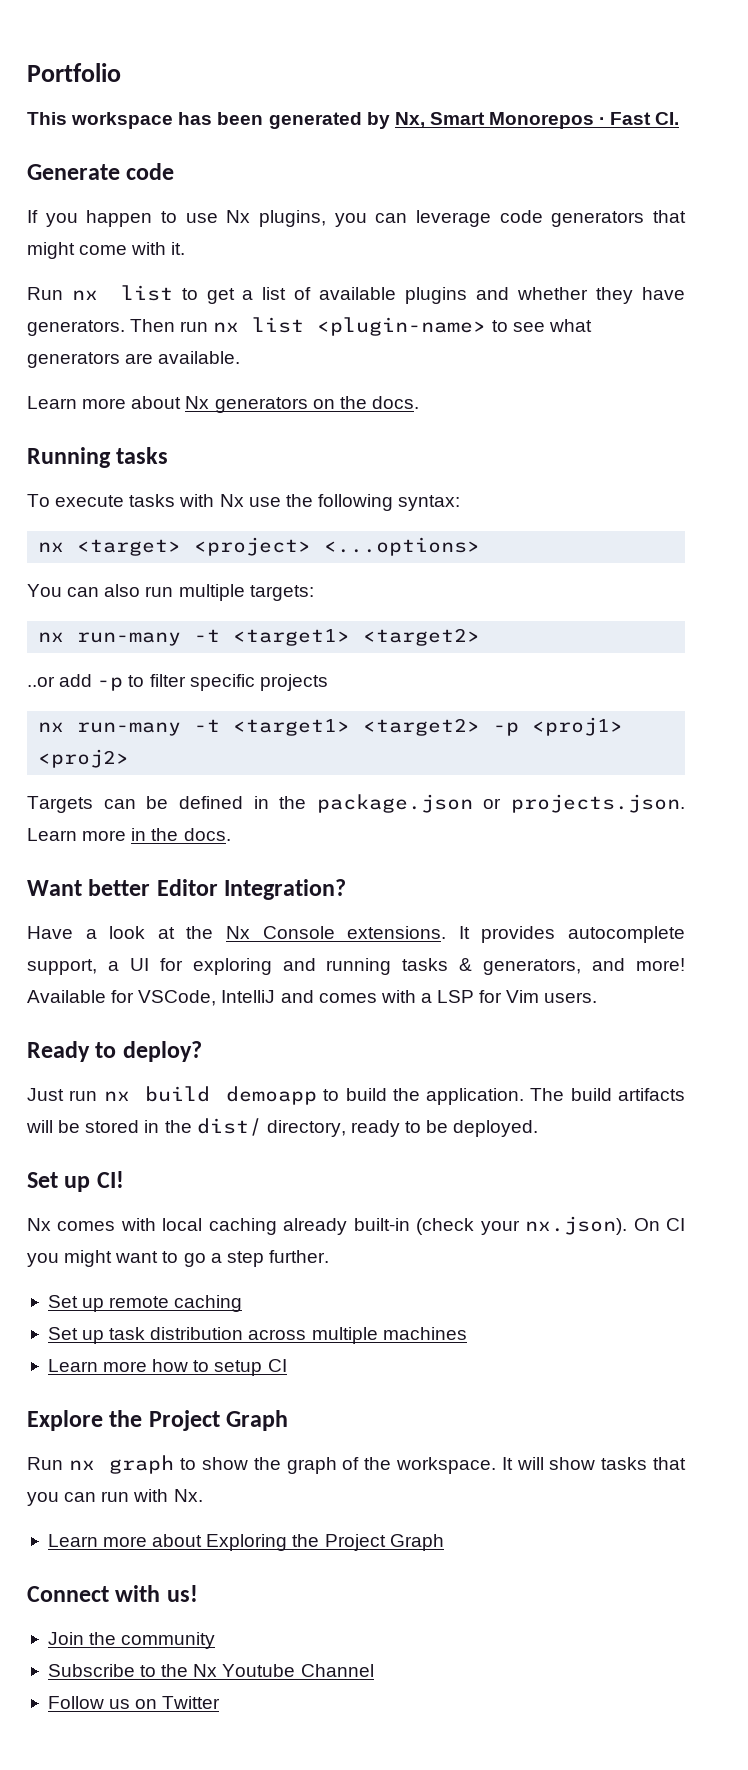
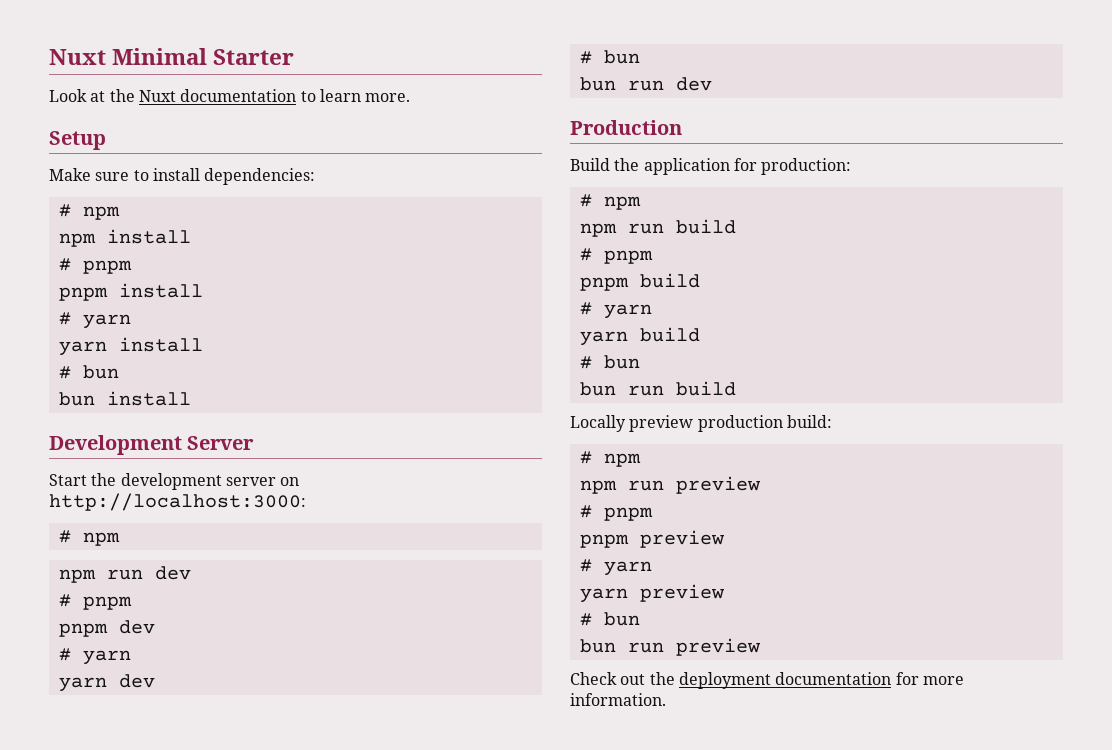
[27,63,121,82] [27,112,680,129] [27,163,175,180] [27,210,686,227] [27,242,186,259] [27,285,685,304] [27,317,592,336] [27,351,241,368] [27,396,419,413] [27,447,169,468] [27,494,461,511] [38,537,481,556] [27,584,314,601] [38,628,481,646] [27,674,328,691] [38,717,624,736] [38,749,130,768] [27,794,685,813] [27,828,231,841] [27,879,347,900] [27,926,686,943] [27,958,685,975] [27,990,598,1006] [27,1041,202,1062] [27,1086,685,1105] [26,1118,539,1137] [27,1171,124,1192] [27,1216,685,1235] [27,1250,329,1267] [47,1295,243,1312] [47,1327,467,1344] [47,1359,287,1376] [27,1410,289,1431] [27,1455,686,1474] [27,1489,203,1506] [47,1534,444,1551] [27,1585,198,1602] [47,1632,216,1649] [47,1664,374,1677] [47,1696,221,1709] Portfolio // This workspace has been generated by Nx, Smart Monorepos · Fast CI. // Generate code // If you happen to use Nx plugins, you can leverage code generators that might come with it. // Run nx list to get a list of available plugins and whether they have generators. Then run nx list <plugin-name> to see what generators are available. // Learn more about Nx generators on the docs. // Running tasks // To execute tasks with Nx use the following syntax: // nx <target> <project> <...options> // You can also run multiple targets: // nx run-many -t <target1> <target2> // ..or add -p to filter specific projects // nx run-many -t <target1> <target2> -p <proj1> <proj2> // Targets can be defined in the package.json or projects.json. Learn more in the docs. // Want better Editor Integration? // Have a look at the Nx Console extensions. It provides autocomplete support, a UI for exploring and running tasks & generators, and more! Available for VSCode, IntelliJ and comes with a LSP for Vim users. // Ready to deploy? // Just run nx build demoapp to build the application. The build artifacts will be stored in the dist/ directory, ready to be deployed. // Set up CI! // Nx comes with local caching already built-in (check your nx.json). On CI you might want to go a step further. // Set up remote caching // Set up task distribution across multiple machines // Learn more how to setup CI // Explore the Project Graph // Run nx graph to show the graph of the workspace. It will show tasks that you can run with Nx. // Learn more about Exploring the Project Graph // Connect with us! // Join the community // Subscribe to the Nx Youtube Channel // Follow us on Twitter -> [49,48,295,65] [49,89,411,102] [49,131,106,150] [49,168,316,185] [58,204,120,220] [58,229,191,247] [58,258,132,274] [58,283,203,301] [58,312,131,329] [58,337,203,356] [58,365,119,379] [58,391,191,406] [49,435,255,455] [49,473,300,490] [49,493,306,511] [58,530,120,546] [58,566,191,583] [58,594,132,610] [58,620,155,637] [58,648,131,665] [58,674,155,692] [579,50,640,64] [579,77,712,91] [570,120,682,135] [570,158,852,175] [579,194,641,210] [579,219,736,237] [579,248,653,264] [579,273,700,291] [579,302,652,319] [579,327,700,346] [579,355,640,369] [579,381,736,396] [570,415,832,432] [579,451,641,467] [579,476,761,494] [579,505,653,521] [579,530,725,548] [579,559,652,576] [579,584,725,603] [579,612,640,626] [579,638,761,656] [570,672,964,689] [570,693,666,706] Nuxt Minimal Starter // Look at the Nuxt documentation to learn more. // Setup // Make sure to install dependencies: // # npm // npm install // # pnpm // pnpm install // # yarn // yarn install // # bun // bun install // Development Server // Start the development server on http://localhost:3000: // # npm // npm run dev // # pnpm // pnpm dev // # yarn // yarn dev // # bun // bun run dev // Production // Build the application for production: // # npm // npm run build // # pnpm // pnpm build // # yarn // yarn build // # bun // bun run build // Locally preview production build: // # npm // npm run preview // # pnpm // pnpm preview // # yarn // yarn preview // # bun // bun run preview // Check out the deployment documentation for more information.

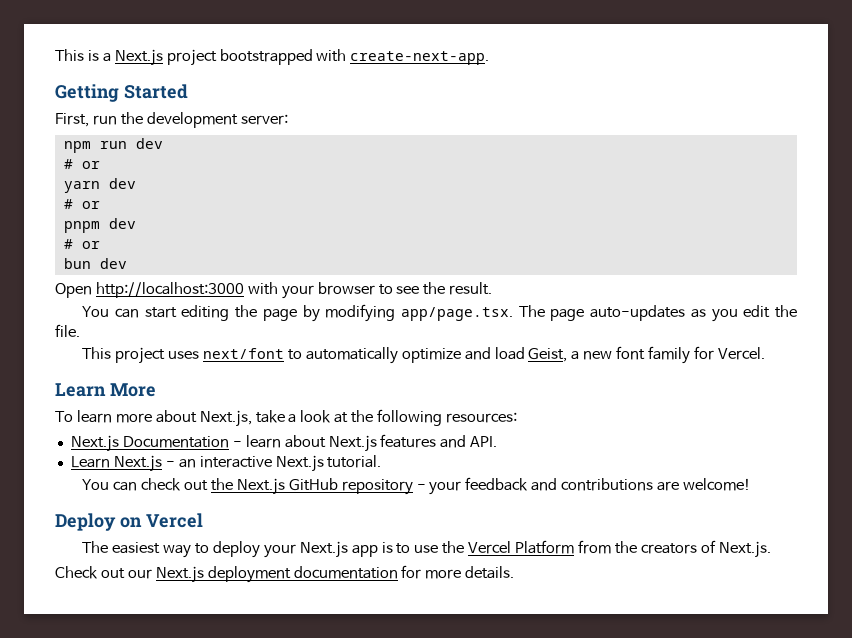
[49,48,295,65] [49,89,411,102] [49,131,106,150] [49,168,316,185] [58,204,120,220] [58,229,191,247] [58,258,132,274] [58,283,203,301] [58,312,131,329] [58,337,203,356] [58,365,119,379] [58,391,191,406] [49,435,255,455] [49,473,300,490] [49,493,306,511] [58,530,120,546] Nuxt Minimal Starter // Look at the Nuxt documentation to learn more. // Setup // Make sure to install dependencies: // # npm // npm install // # pnpm // pnpm install // # yarn // yarn install // # bun // bun install // Development Server // Start the development server on http://localhost:3000: // # npm -> [55,49,490,66] [55,84,188,102] [55,112,288,128] This is a Next.js project bootstrapped with create-next-app. // Getting Started // First, run the development server:
[82,596,132,610] pnpm -> [81,161,100,169] [63,178,136,193] [63,199,100,209] or // yarn dev // # or
[82,650,131,665] [58,674,155,692] [579,50,640,64] [579,77,712,91] [570,120,682,135] [570,158,852,175] [579,194,641,210] [579,219,736,237] [579,248,653,264] [579,273,700,291] [579,302,652,319] [579,327,700,346] [579,355,640,369] [579,381,736,396] [570,415,832,432] [579,451,641,467] [579,476,761,494] [579,505,653,521] [579,530,725,548] [579,559,652,576] [579,584,725,603] [579,612,640,626] [579,638,761,656] yarn // yarn dev // # bun // bun run dev // Production // Build the application for production: // # npm // npm run build // # pnpm // pnpm build // # yarn // yarn build // # bun // bun run build // Locally preview production build: // # npm // npm run preview // # pnpm // pnpm preview // # yarn // yarn preview // # bun // bun run preview -> [81,241,100,249] [63,258,127,269] [55,282,493,299] [82,304,797,322] [55,324,80,337] [82,346,765,364] [55,383,156,397] [55,409,518,427] [70,434,498,452] [70,455,382,472] [82,477,752,495] [55,513,203,531] [82,540,771,558] or // bun dev // Open http://localhost:3000 with your browser to see the result. // You can start editing the page by modifying app/page.tsx. The page auto-updates as you edit the file. // This project uses next/font to automatically optimize and load Geist, a new font family for Vercel. // Learn More // To learn more about Next.js, take a look at the following resources: // Next.js Documentation - learn about Next.js features and API. // Learn Next.js - an interactive Next.js tutorial. // You can check out the Next.js GitHub repository - your feedback and contributions are welcome! // Deploy on Vercel // The easiest way to deploy your Next.js app is to use the Vercel Platform from the creators of Next.js.
[649,672,675,685] the -> [127,566,204,583] our Next.js
[570,693,666,706] information. -> [465,566,515,579] details.

